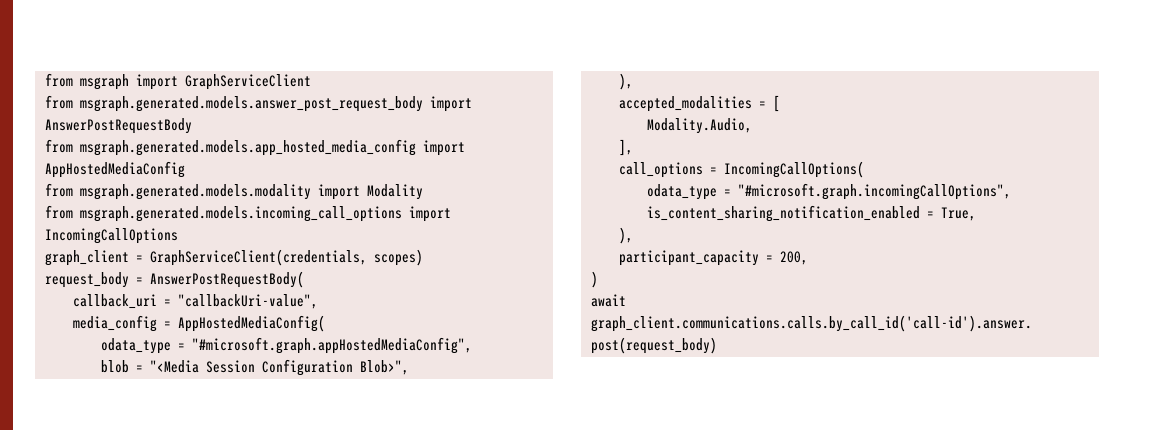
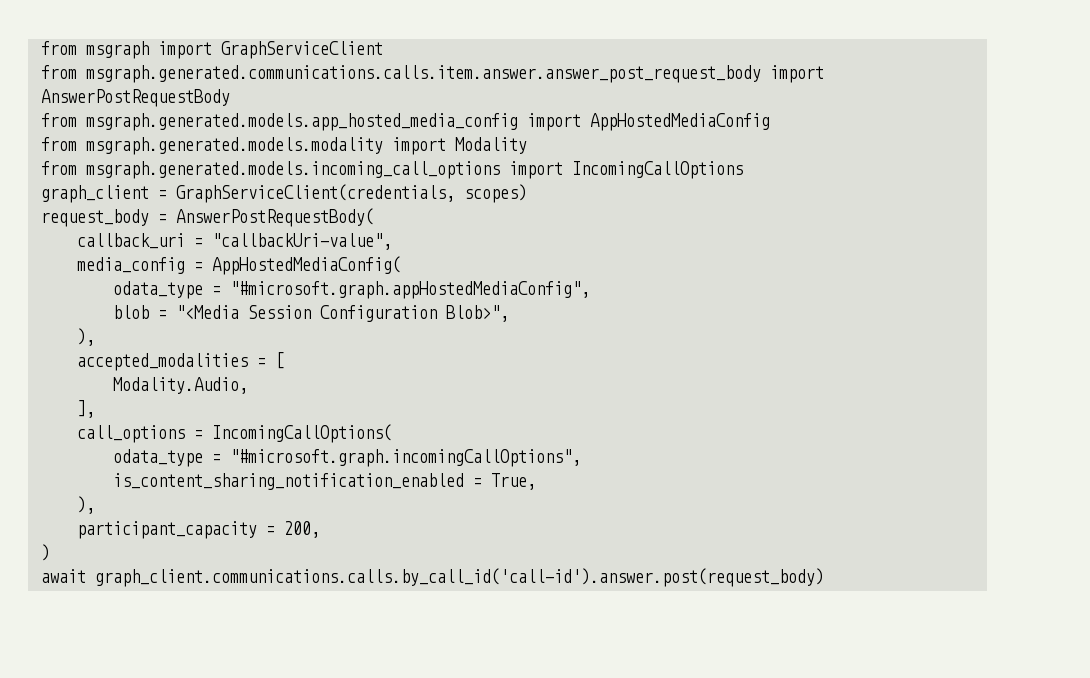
[79,96,423,112] msgraph.generated.models.answer_post_request_body -> [85,65,761,83] msgraph.generated.communications.calls.item.answer.answer_post_request_body

